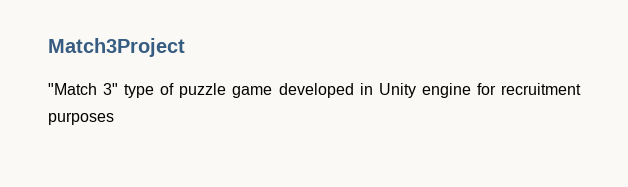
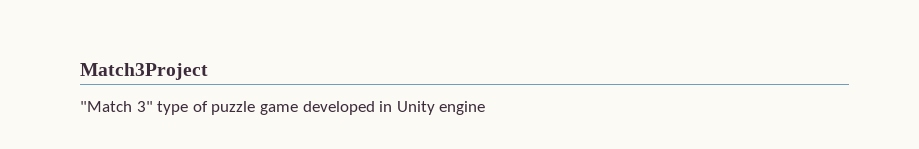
[476,83,581,95] [48,112,114,125] for recruitment purposes -> (486, 108) none

